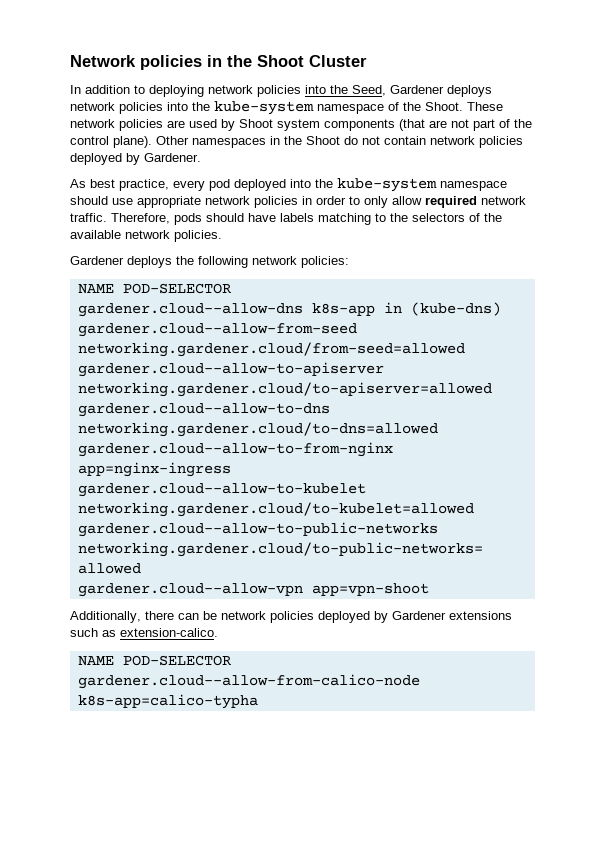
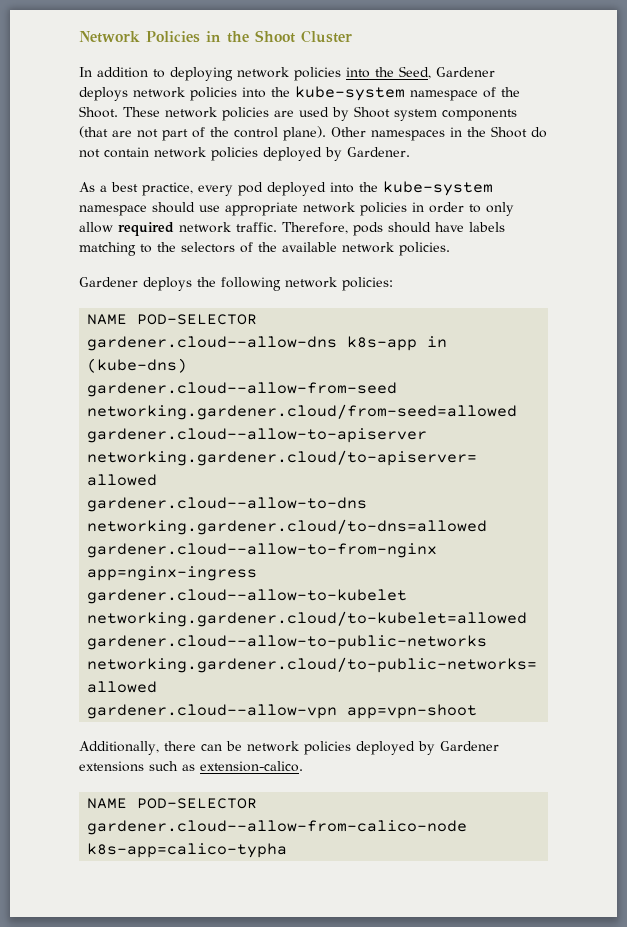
[140,55,202,70] policies -> [146,31,200,43] Policies
(86, 183) none -> [100,185,107,192] a

